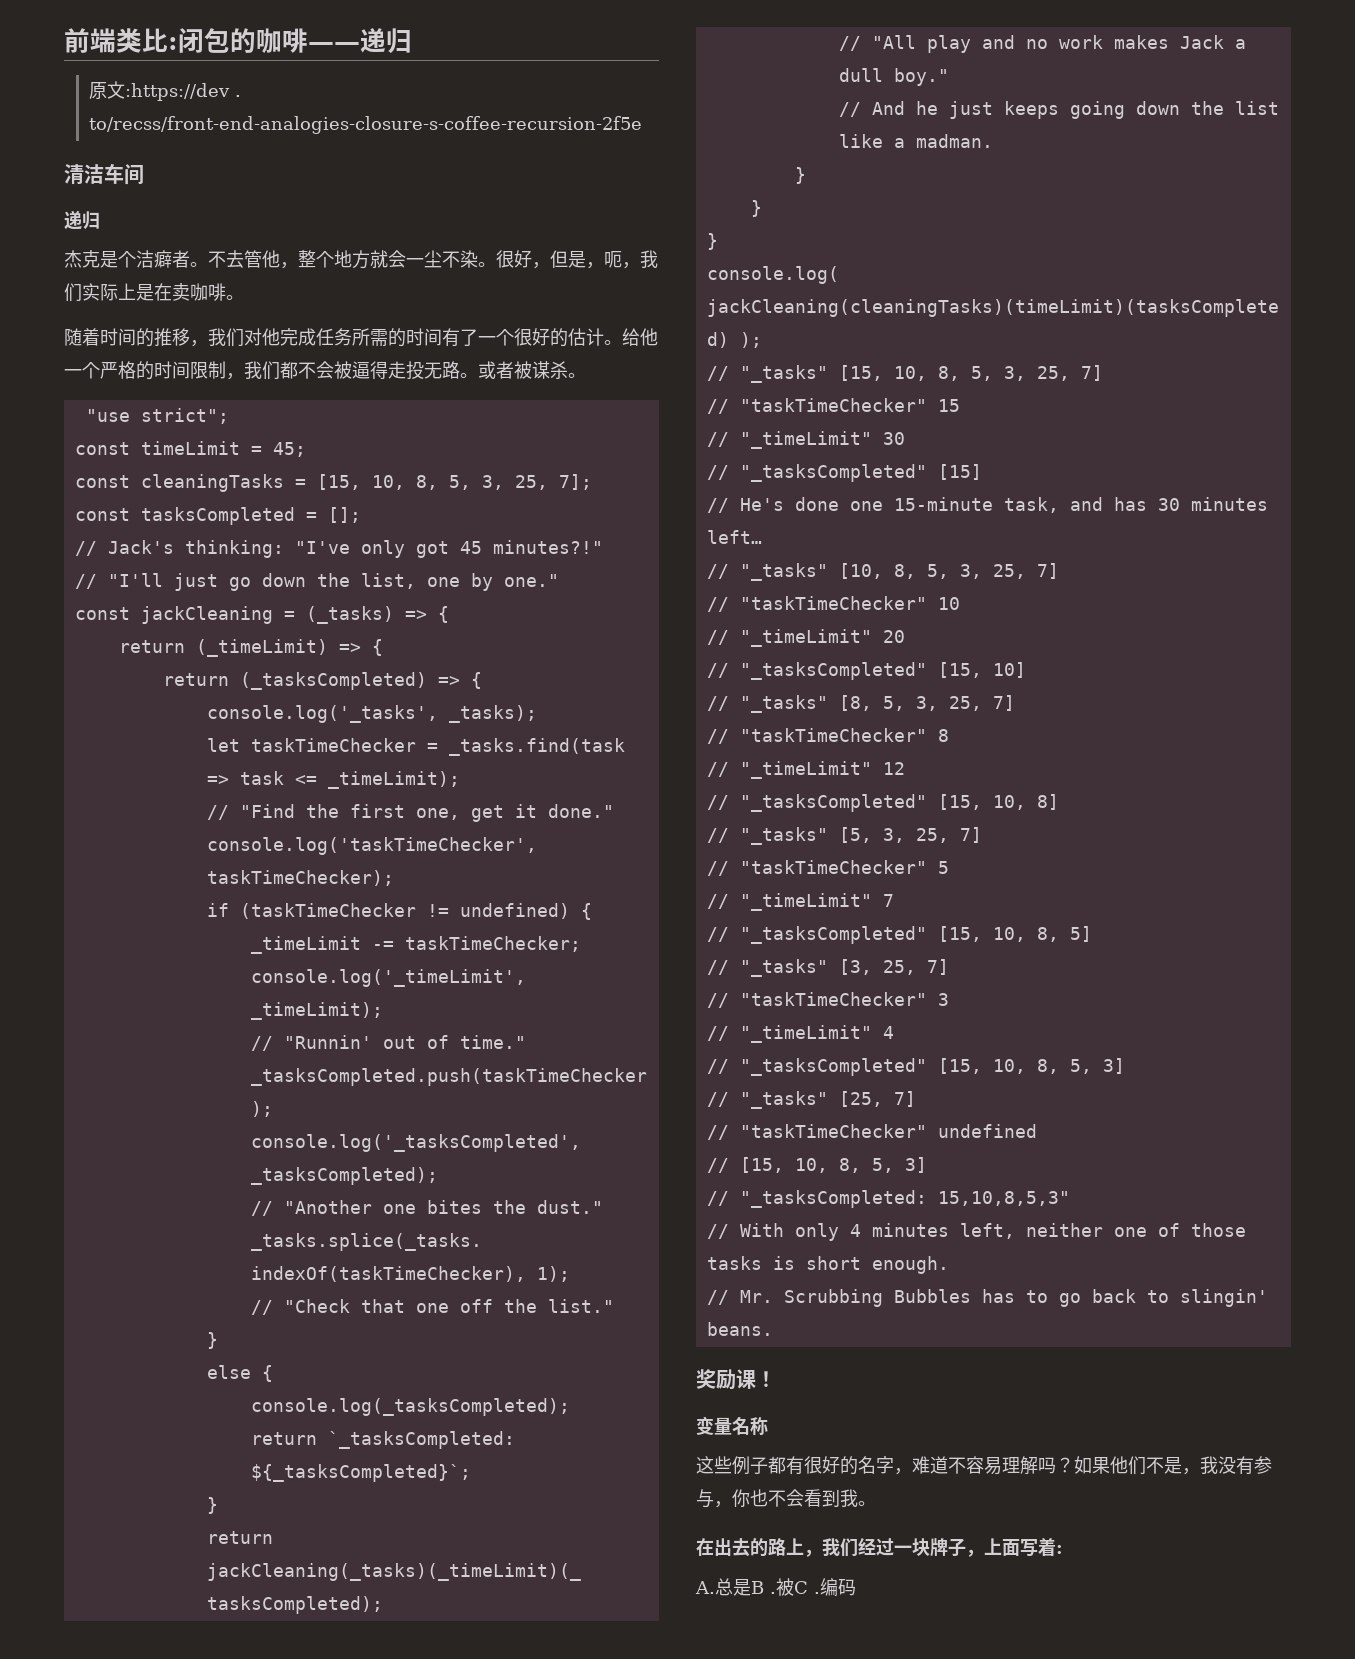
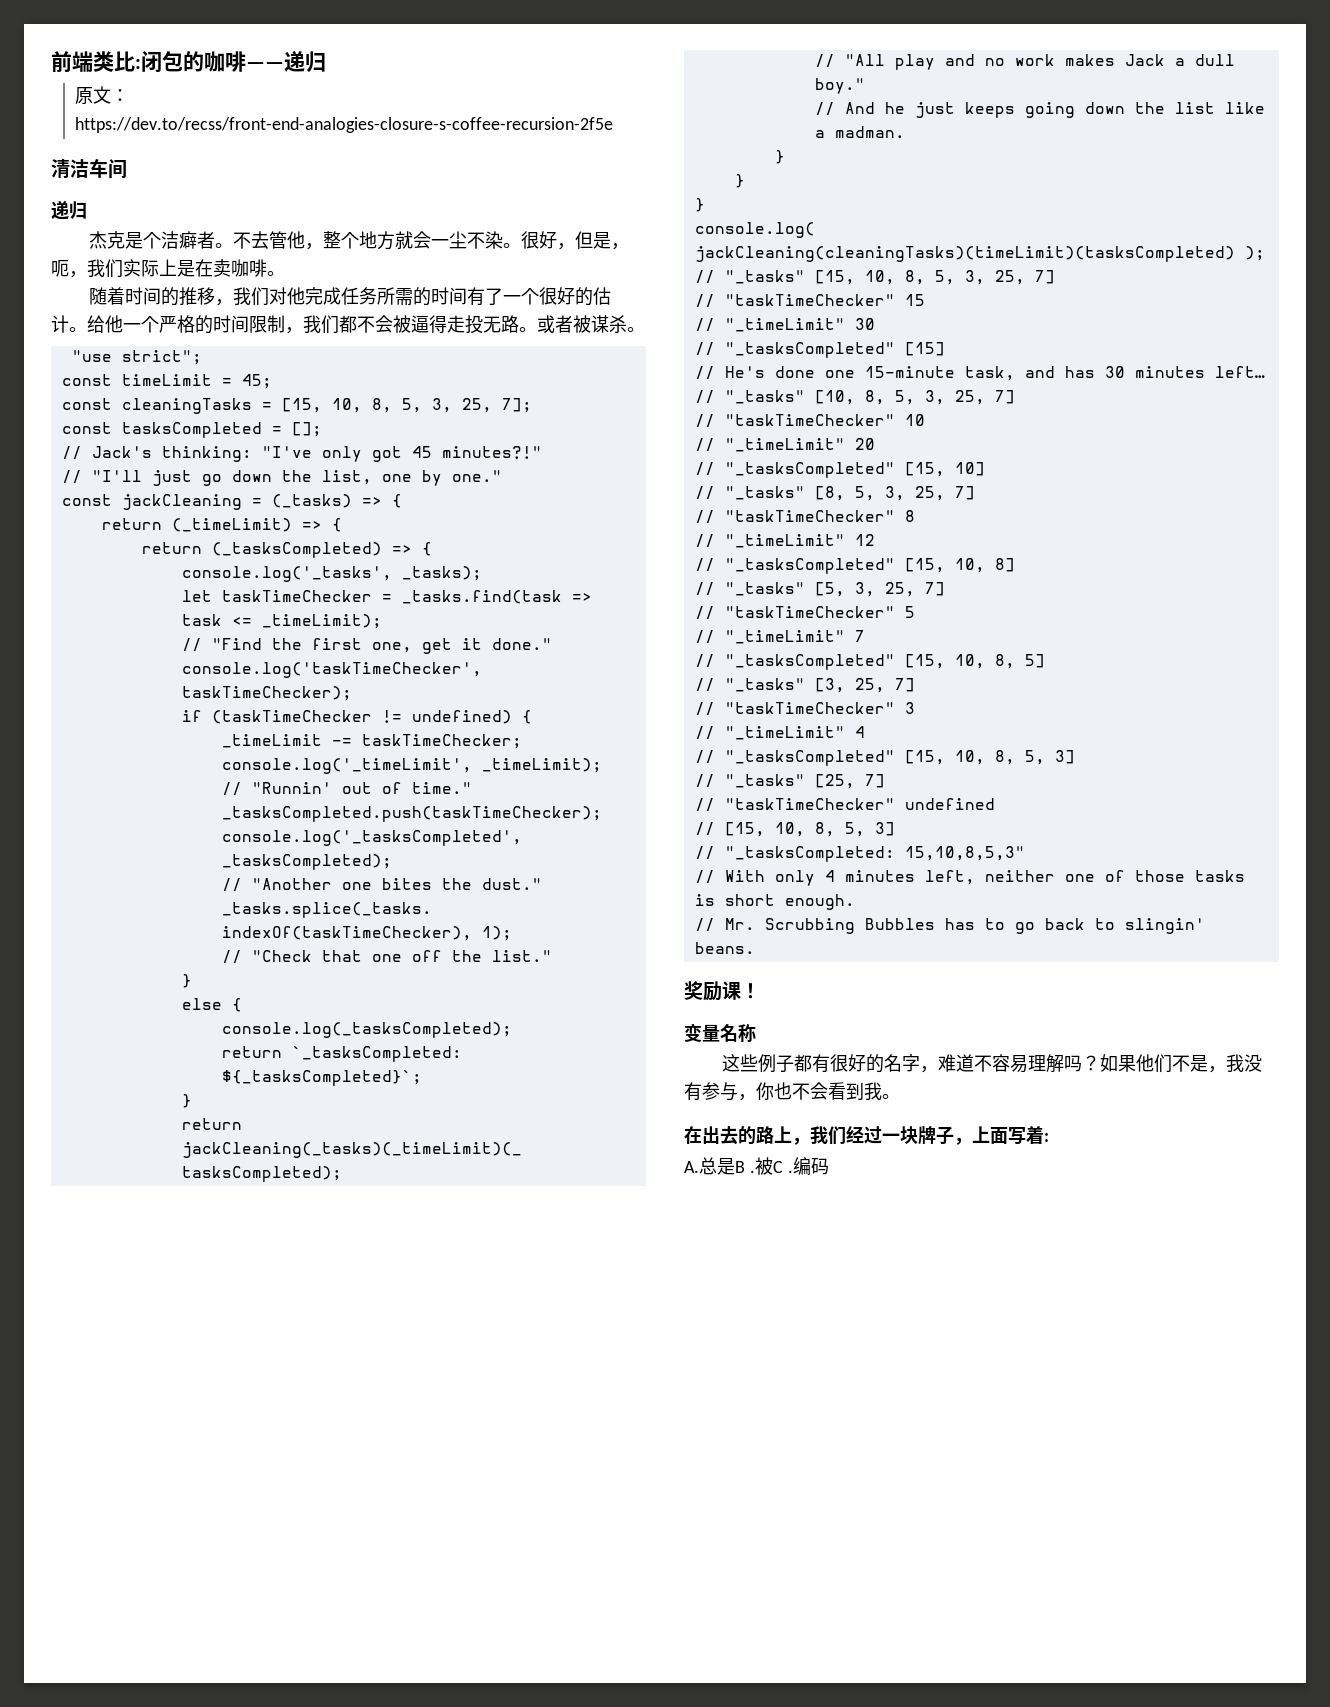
[124,83,241,101] [88,116,642,134] :https://dev . to/recss/front-end-analogies-closure-s-coffee-recursion-2f5e -> [111,89,130,102] [75,117,614,133] ：https://dev.to/recss/front-end-analogies-closure-s-coffee-recursion-2f5e

